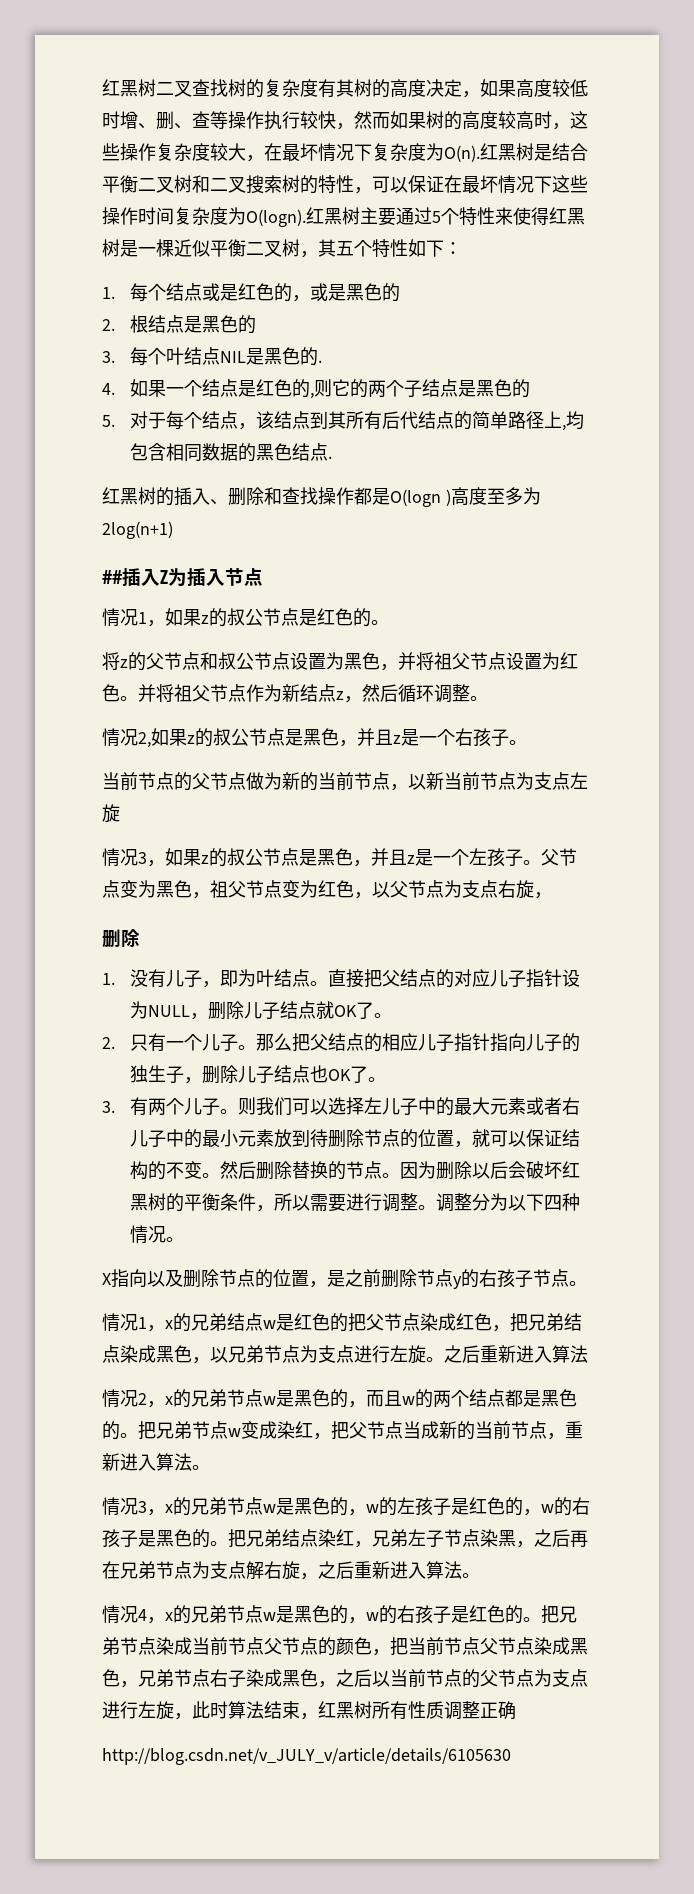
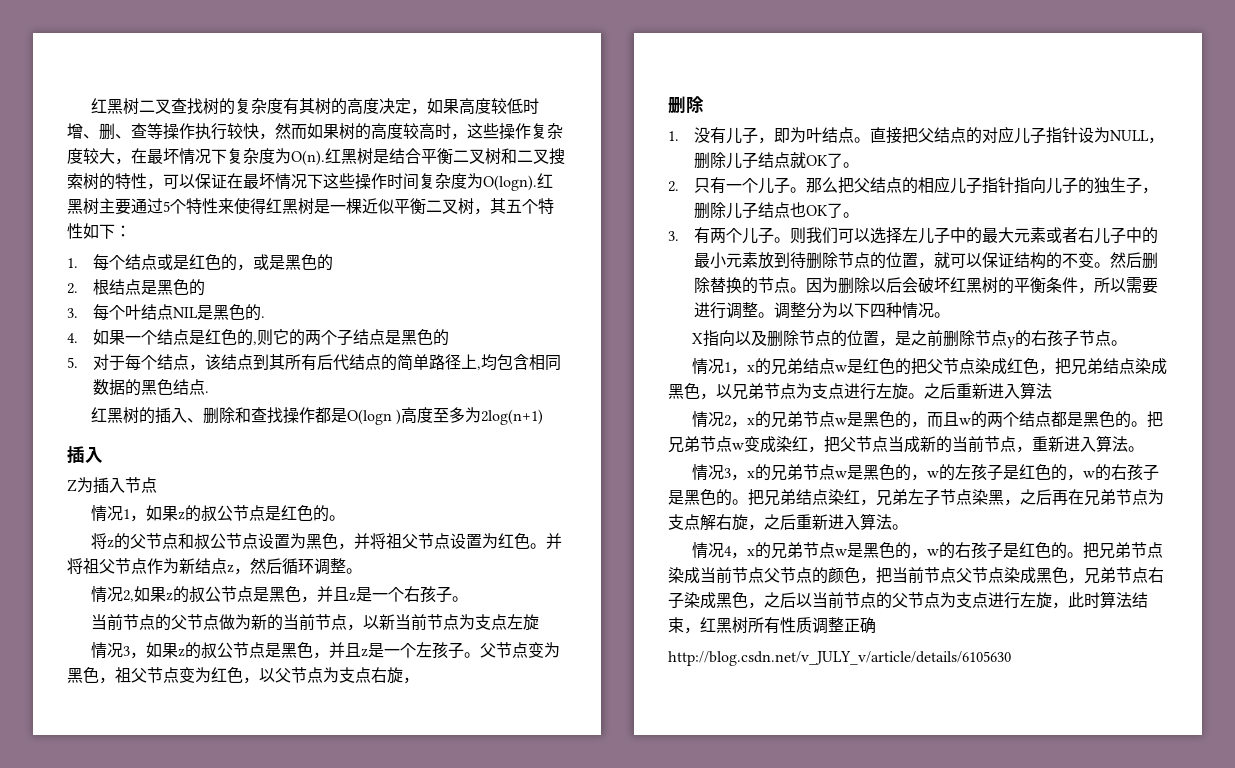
[102,568,160,586] ##插入 -> [67,446,103,463] 插入 //

